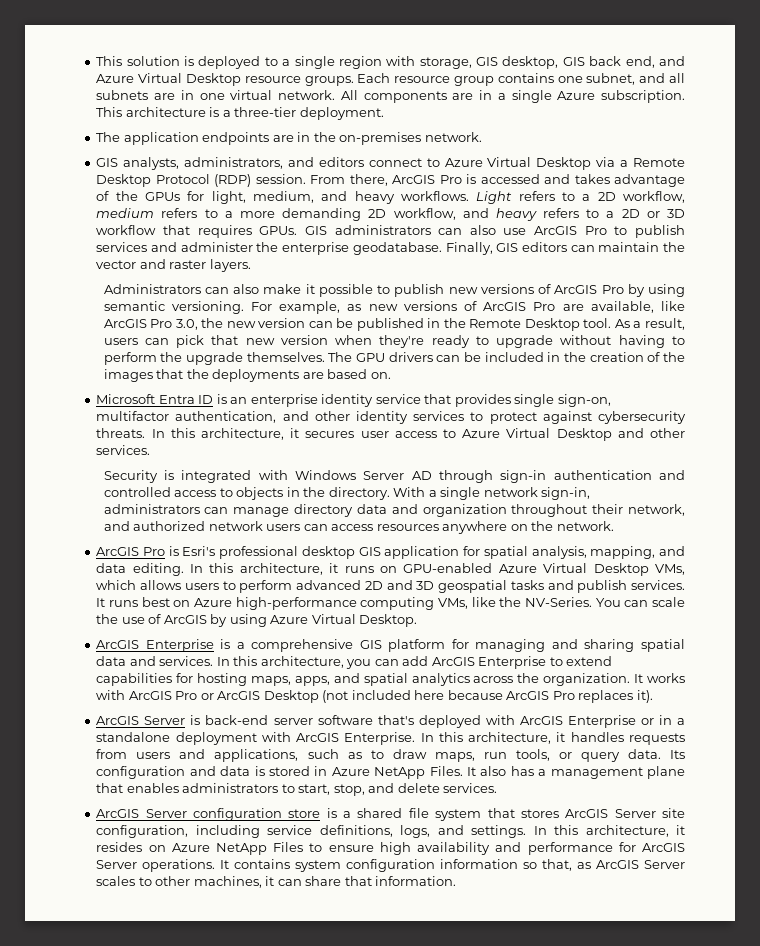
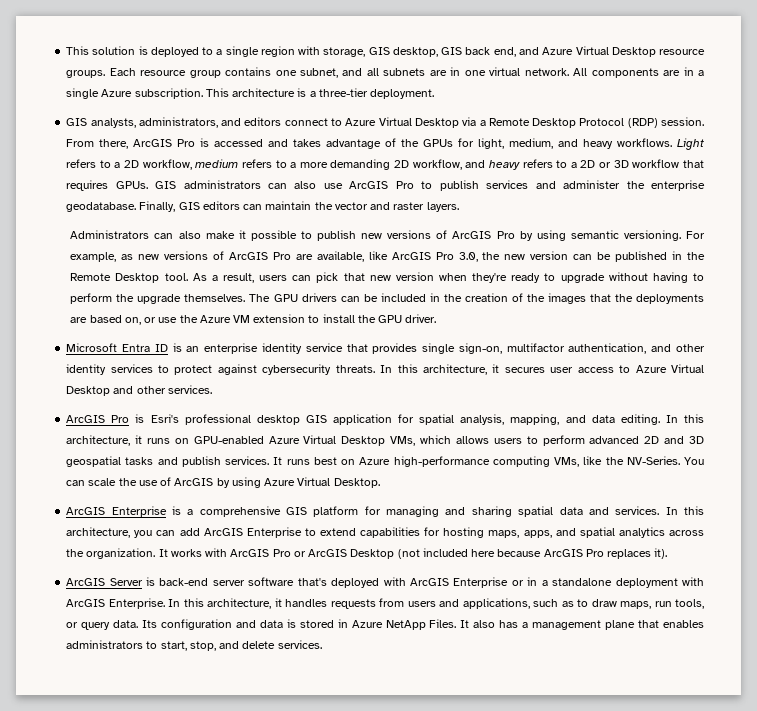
[96,132,482,145] // The application endpoints are in the on-premises network. -> (435, 94) none
[370,372,391,379] on. -> [124,314,437,325] on, or use the Azure VM extension to install the GPU driver.
[103,470,686,483] [103,487,591,500] [103,504,686,517] [103,521,614,534] // Security is integrated with Windows Server AD through sign-in authentication and controlled access to objects in the directory. With a single network sign-in, administrators can manage directory data and organization throughout their network, and authorized network users can access resources anywhere on the network. -> (212, 389) none
[96,808,686,821] [96,825,686,838] [96,842,686,855] [96,859,686,872] [96,876,457,888] // ArcGIS Server configuration store is a shared file system that stores ArcGIS Server site configuration, including service definitions, logs, and settings. In this architecture, it resides on Azure NetApp Files to ensure high availability and performance for ArcGIS Server operations. It contains system configuration information so that, as ArcGIS Server scales to other machines, it can share that information. -> (322, 644) none

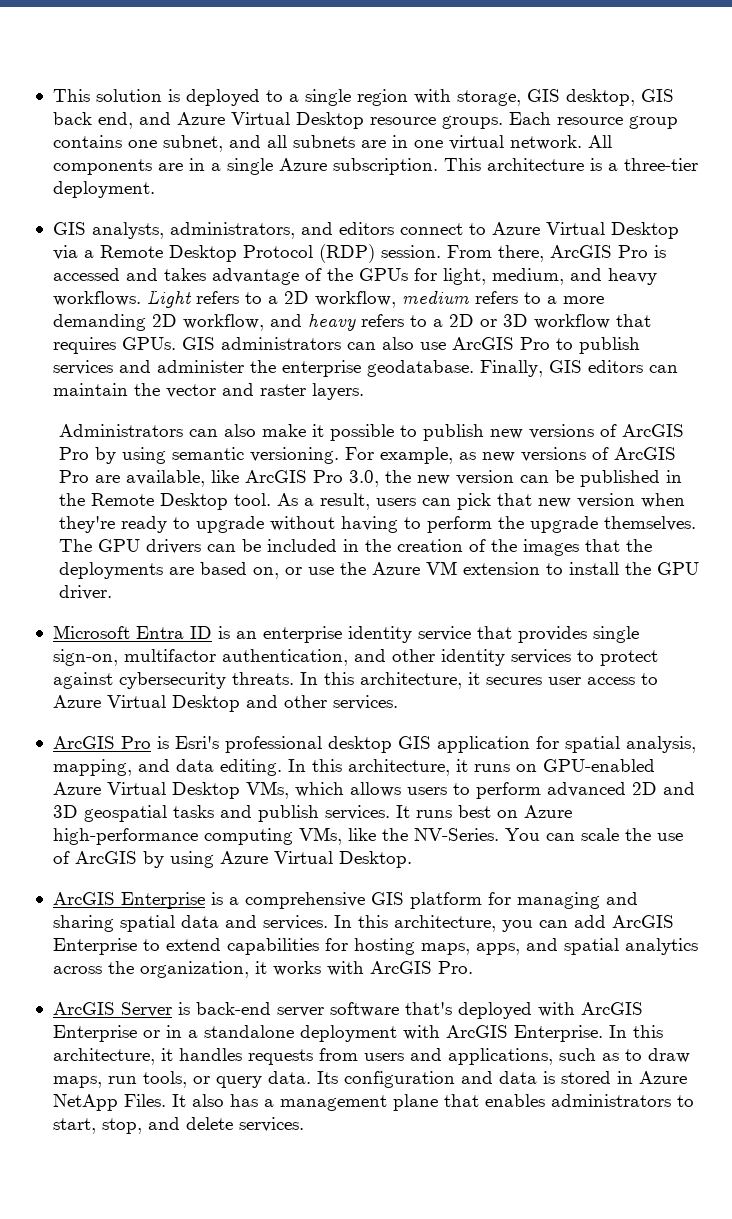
[86,548,168,559] organization. It -> [139,961,267,978] organization, it
[272,548,668,559] Pro or ArcGIS Desktop (not included here because ArcGIS Pro replaces it). -> [437,961,473,974] Pro.

